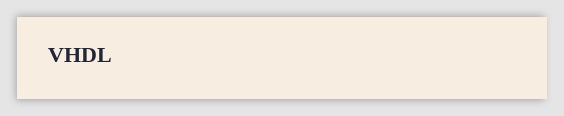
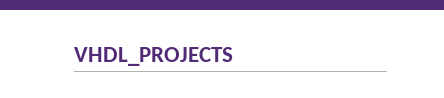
[48,48,112,62] VHDL -> [74,47,233,66] VHDL_PROJECTS

